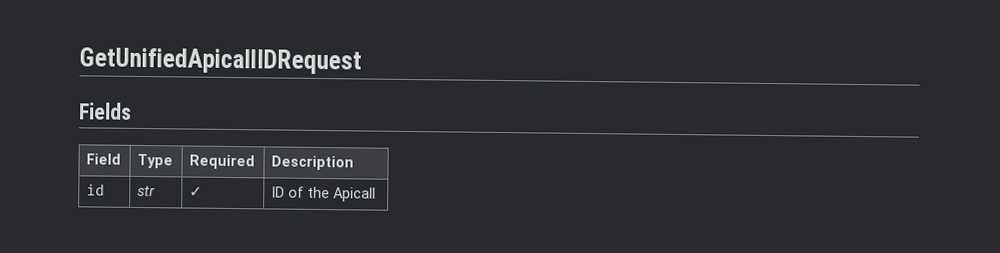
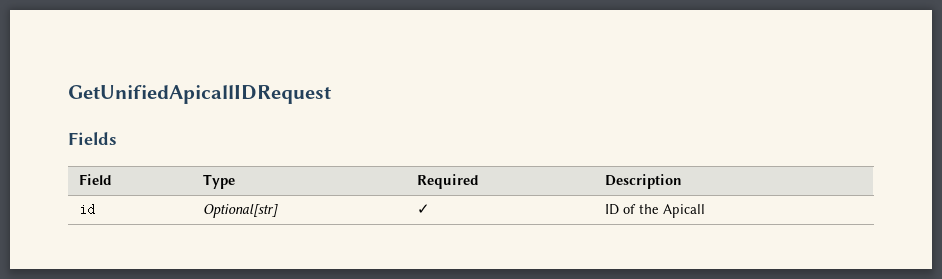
[137,185,157,197] str -> [203,204,279,218] Optional[str]

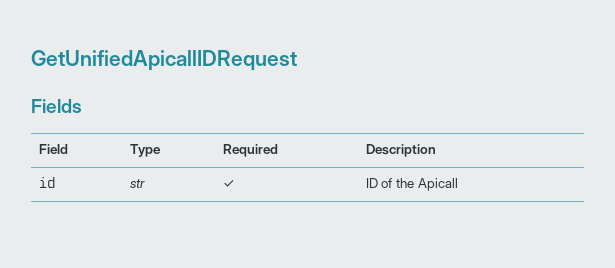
[203,204,279,218] Optional[str] -> [129,179,145,188] str

